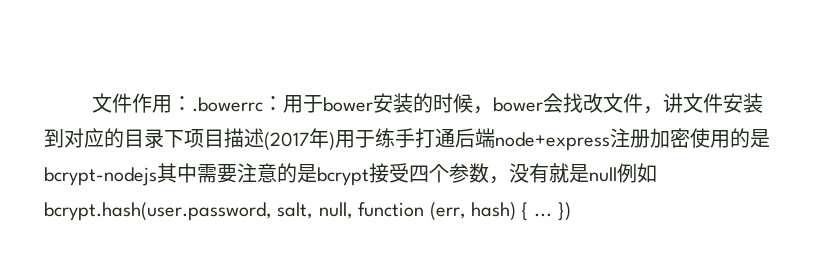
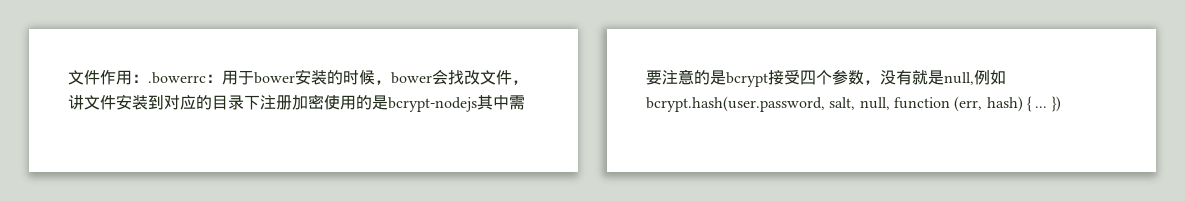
[184,128,610,151] 项目描述(2017年)用于练手打通后端node+express -> (260, 102) none
[589,167,617,182] null -> [944,72,974,85] null,

